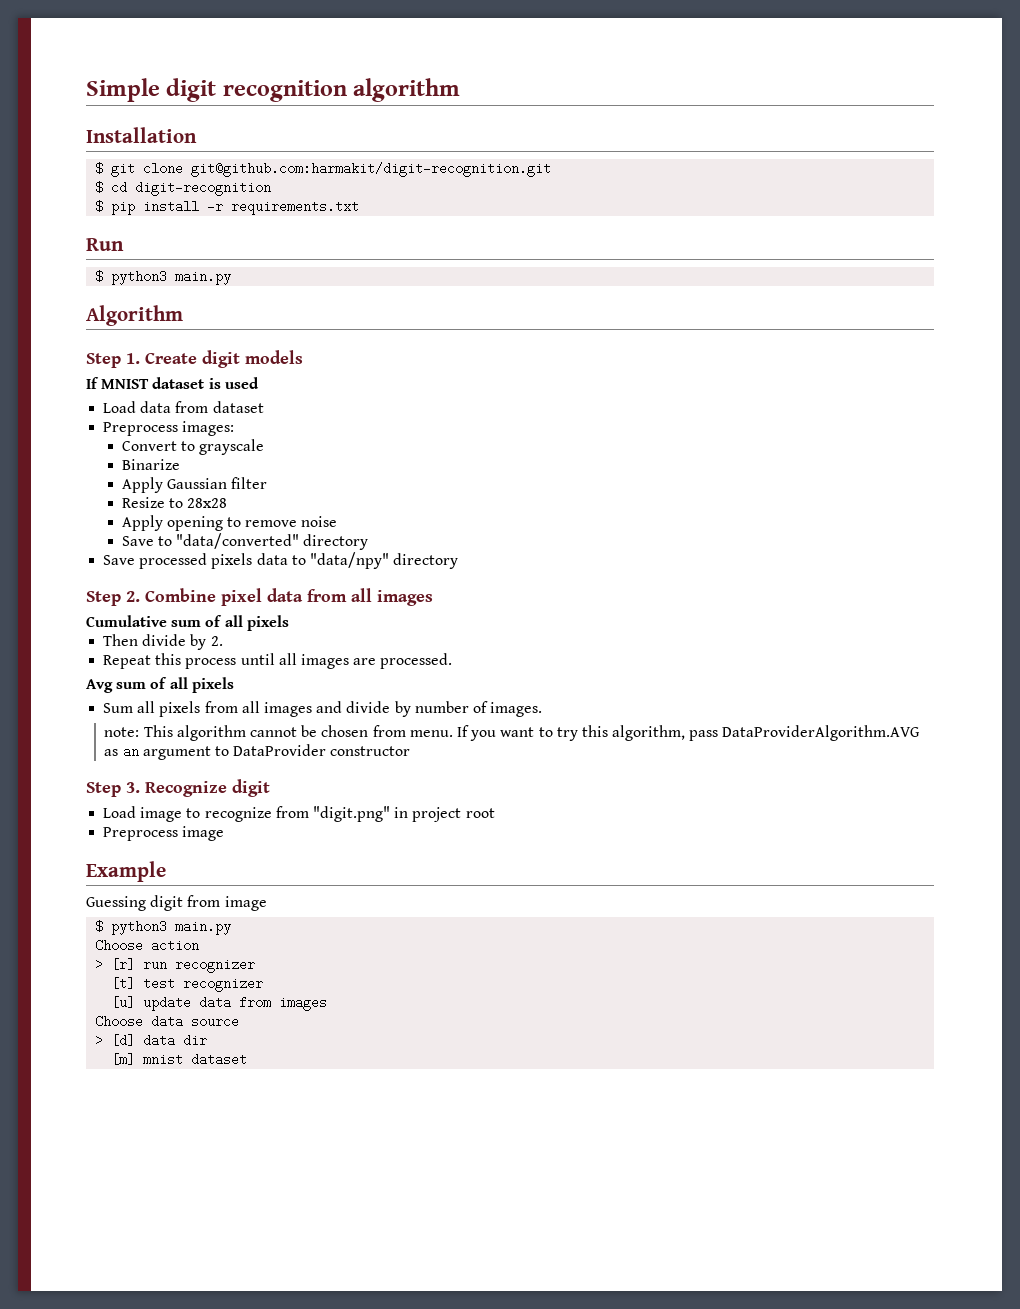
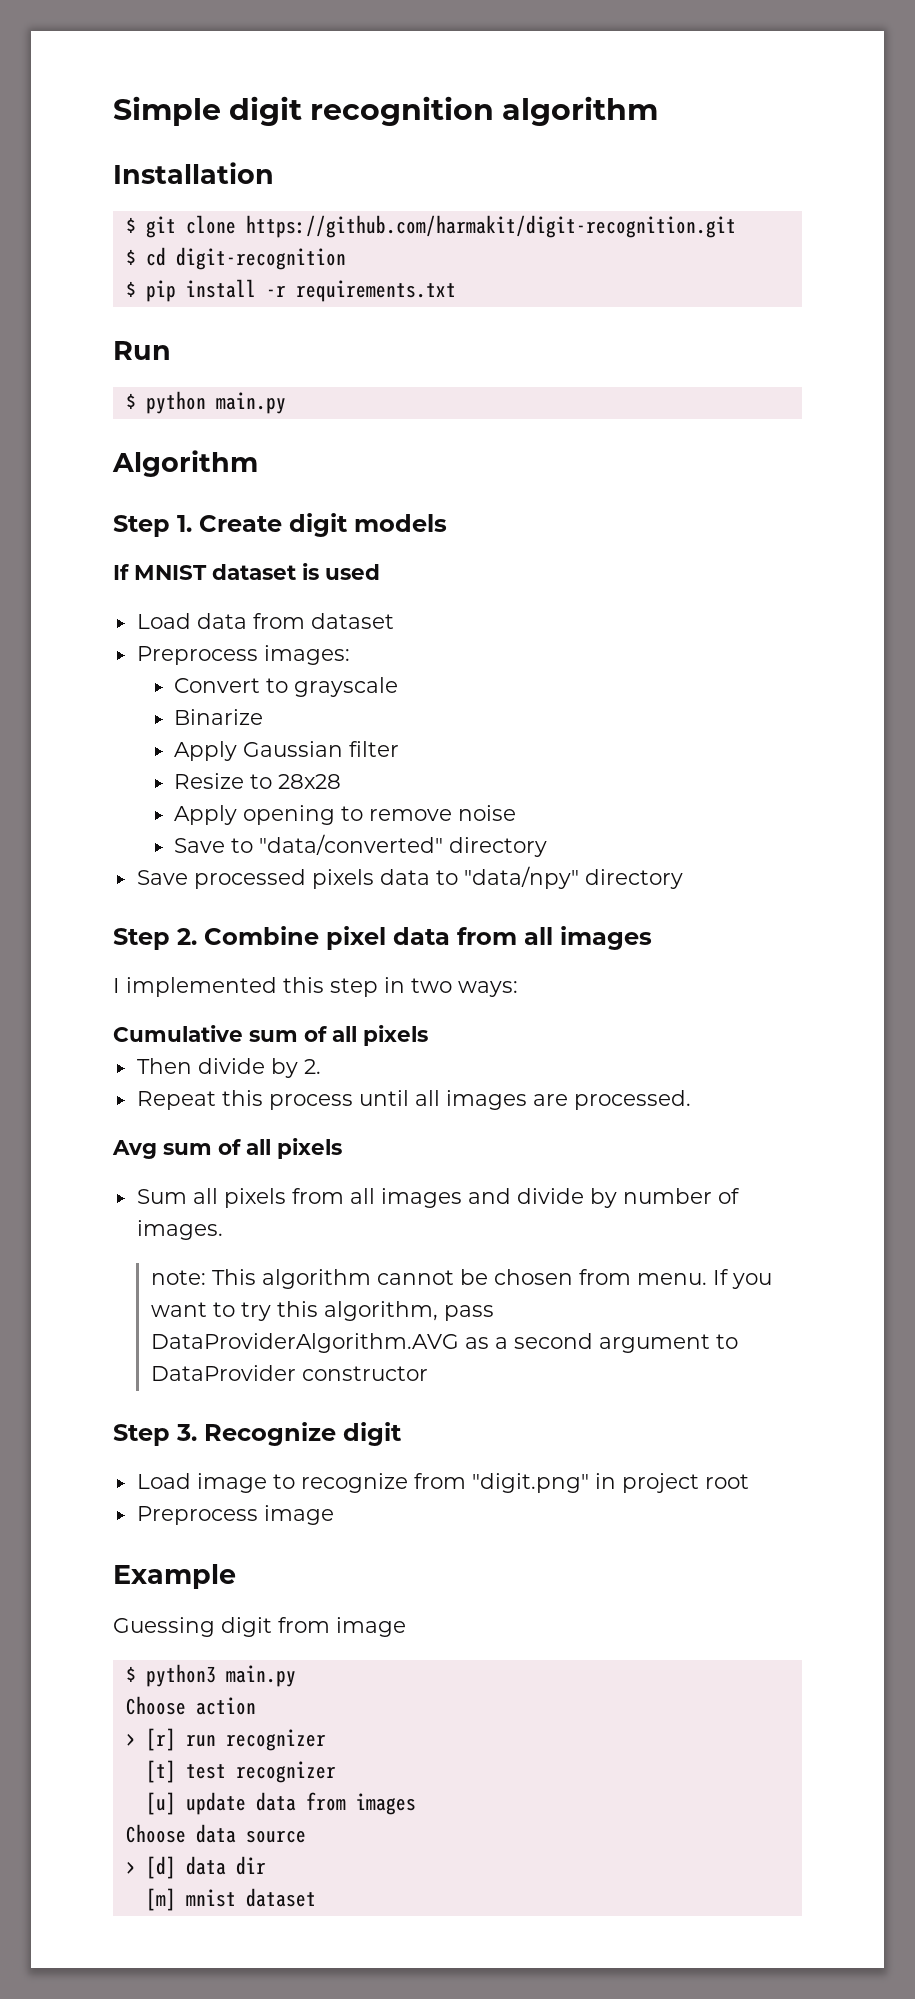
[191,162,552,177] git@github.com:harmakit/digit-recognition.git -> [245,215,736,238] https://github.com/harmakit/digit-recognition.git
[111,270,168,285] python3 -> [145,391,206,414] python
(433, 598) none -> [113,977,518,997] // I implemented this step in two ways:
[122,745,139,758] an -> [494,1333,593,1349] a second

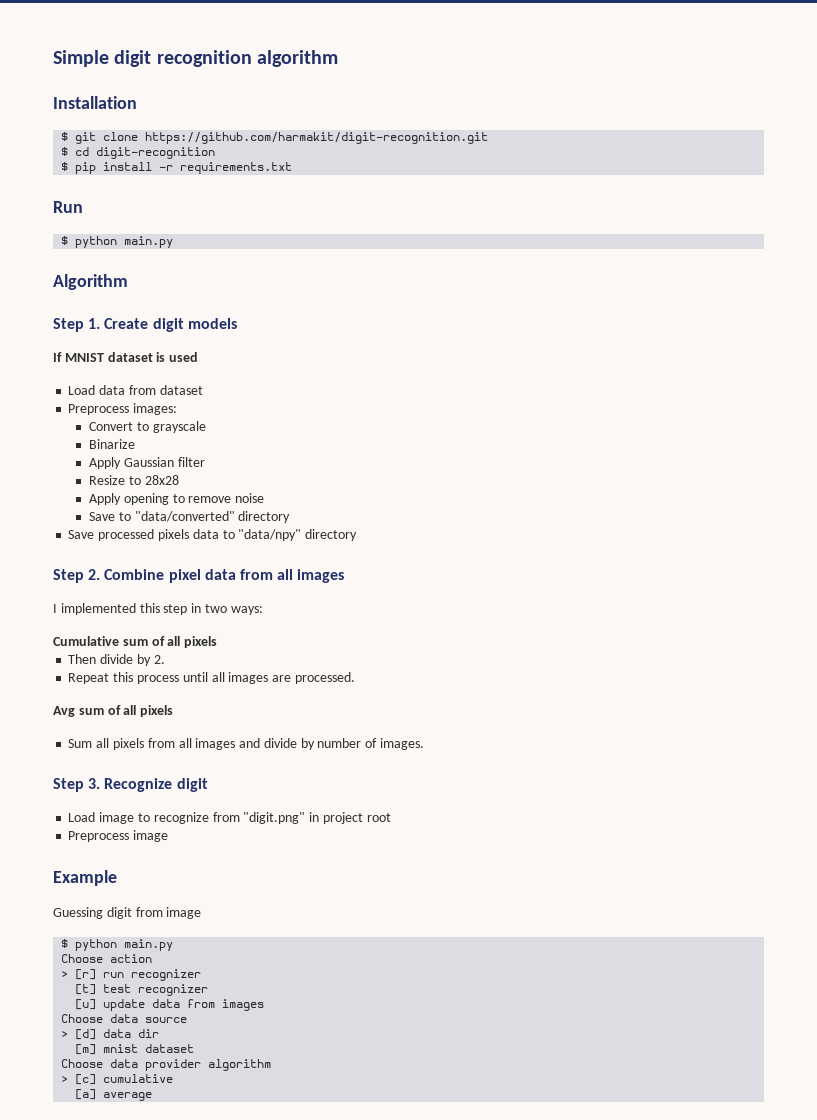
[150,1269,772,1289] [150,1301,494,1321] [150,1333,738,1353] [150,1365,428,1381] // note: This algorithm cannot be chosen from menu. If you want to try this algorithm, pass DataProviderAlgorithm.AVG as a second argument to DataProvider constructor -> (424, 744) none
[145,1664,216,1687] python3 -> [75,939,118,951] python
(316, 1897) none -> [61,1059,272,1071] [61,1074,174,1085] [75,1089,153,1101] // Choose data provider algorithm // > [c] cumulative // [a] average

